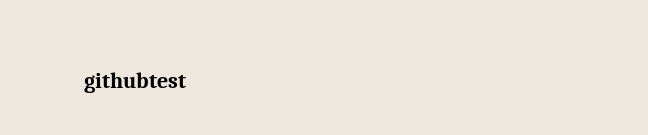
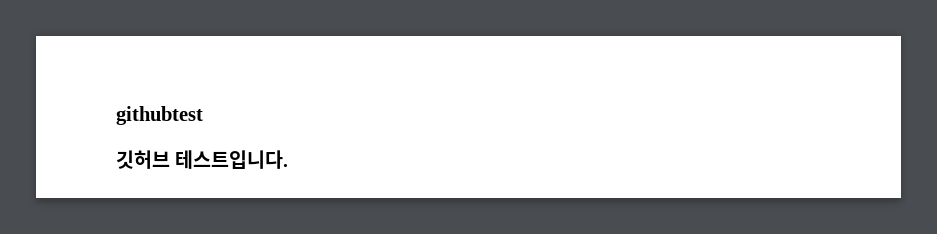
(186, 82) none -> [116,150,289,169] // 깃허브 테스트입니다.

